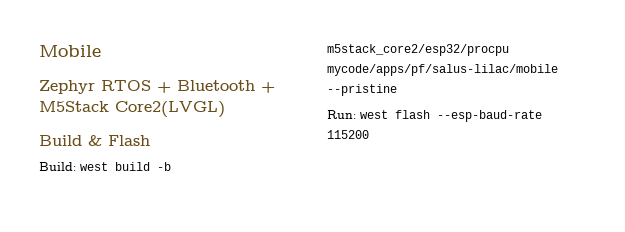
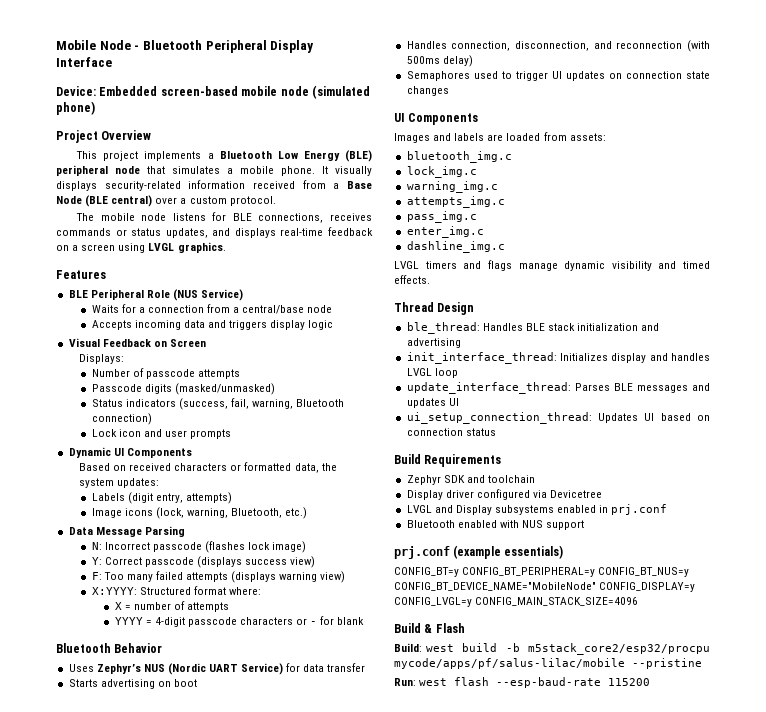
[39,80,275,94] [39,101,225,118] // Zephyr RTOS + Bluetooth + M5Stack Core2(LVGL) -> [99,40,315,53] [56,57,112,67] [56,85,370,99] [56,101,95,115] [56,130,152,143] [76,150,372,162] [56,165,372,176] [56,180,372,191] [56,195,276,207] [76,212,373,223] [56,227,373,238] [56,242,226,253] [56,270,106,279] [68,289,244,301] [91,304,333,314] [91,320,334,330] [68,338,206,347] [78,354,124,364] [91,368,240,379] [91,383,275,395] [91,398,345,410] [91,413,152,425] [91,429,232,439] [68,447,192,458] [78,462,337,473] [78,478,160,488] [91,492,232,504] [91,507,308,519] [68,526,185,537] [91,541,307,553] [91,556,316,568] [91,571,346,583] [91,586,261,595] [114,601,229,612] [114,616,365,627] [56,643,163,653] [68,663,366,675] [68,679,197,689] [406,40,710,52] [406,55,473,67] [406,71,710,81] [406,86,449,96] [394,113,479,125] [394,132,606,143] [406,151,512,163] [406,166,477,178] [406,181,498,193] [406,196,505,208] [406,211,477,223] [406,226,484,238] [406,241,505,253] [394,260,710,271] [394,275,430,284] [394,302,475,315] [406,322,660,334] [406,338,461,348] [406,352,710,364] [406,368,458,378] [406,382,710,394] [406,398,459,408] [406,412,710,424] [406,428,496,436] [394,454,502,467] [406,475,535,485] [406,489,603,500] [406,504,668,515] [406,520,585,530] [394,545,564,559] [394,567,690,577] [394,582,696,592] [394,597,639,607] Node - Bluetooth Peripheral Display Interface // Device: Embedded screen-based mobile node (simulated phone) // Project Overview // This project implements a Bluetooth Low Energy (BLE) peripheral node that simulates a mobile phone. It visually displays security-related information received from a Base Node (BLE central) over a custom protocol. // The mobile node listens for BLE connections, receives commands or status updates, and displays real-time feedback on a screen using LVGL graphics. // Features // BLE Peripheral Role (NUS Service) // Waits for a connection from a central/base node // Accepts incoming data and triggers display logic // Visual Feedback on Screen // Displays: // Number of passcode attempts // Passcode digits (masked/unmasked) // Status indicators (success, fail, warning, Bluetooth connection) // Lock icon and user prompts // Dynamic UI Components // Based on received characters or formatted data, the system updates: // Labels (digit entry, attempts) // Image icons (lock, warning, Bluetooth, etc.) // Data Message Parsing // N: Incorrect passcode (flashes lock image) // Y: Correct passcode (displays success view) // F: Too many failed attempts (displays warning view) // X:YYYY: Structured format where: // X = number of attempts // YYYY = 4-digit passcode characters or - for blank // Bluetooth Behavior // Uses Zephyr’s NUS (Nordic UART Service) for data transfer // Starts advertising on boot // Handles connection, disconnection, and reconnection (with 500ms delay) // Semaphores used to trigger UI updates on connection state changes // UI Components // Images and labels are loaded from assets: // bluetooth_img.c // lock_img.c // warning_img.c // attempts_img.c // pass_img.c // enter_img.c // dashline_img.c // LVGL timers and flags manage dynamic visibility and timed effects. // Thread Design // ble_thread: Handles BLE stack initialization and advertising // init_interface_thread: Initializes display and handles LVGL loop // update_interface_thread: Parses BLE messages and updates UI // ui_setup_connection_thread: Updates UI based on connection status // Build Requirements // Zephyr SDK and toolchain // Display driver configured via Devicetree // LVGL and Display subsystems enabled in prj.conf // Bluetooth enabled with NUS support // prj.conf (example essentials) // CONFIG_BT=y CONFIG_BT_PERIPHERAL=y CONFIG_BT_NUS=y CONFIG_BT_DEVICE_NAME="MobileNode" CONFIG_DISPLAY=y CONFIG_LVGL=y CONFIG_MAIN_STACK_SIZE=4096

